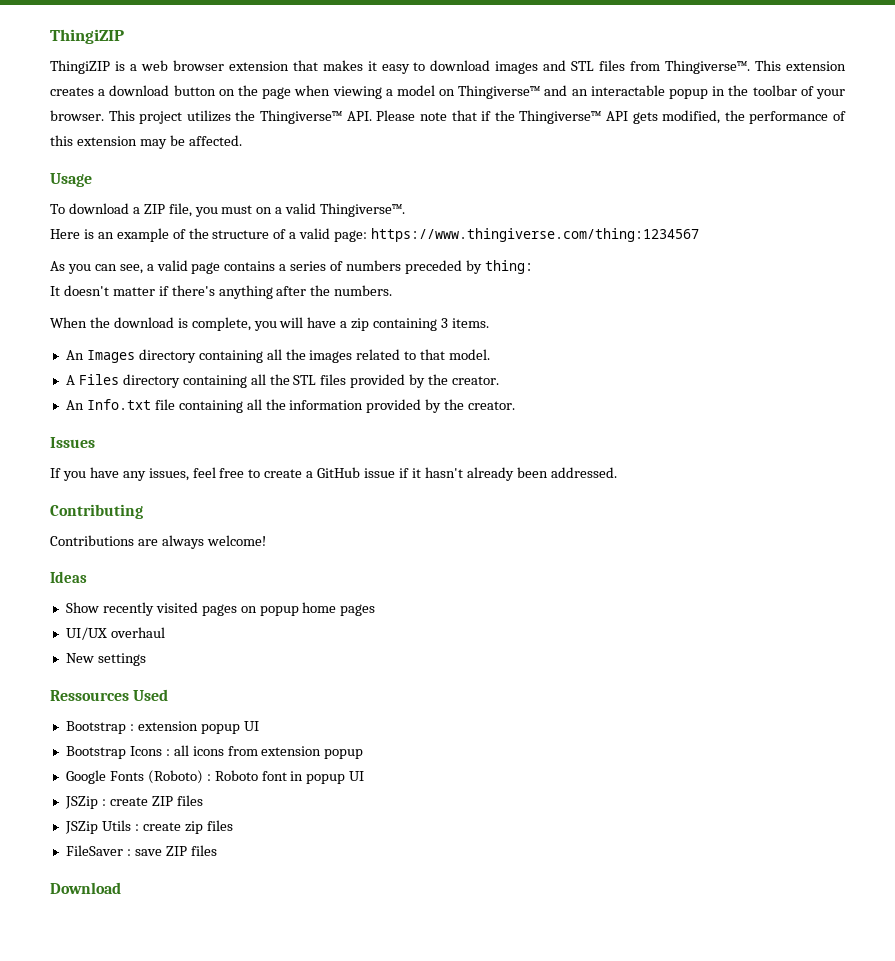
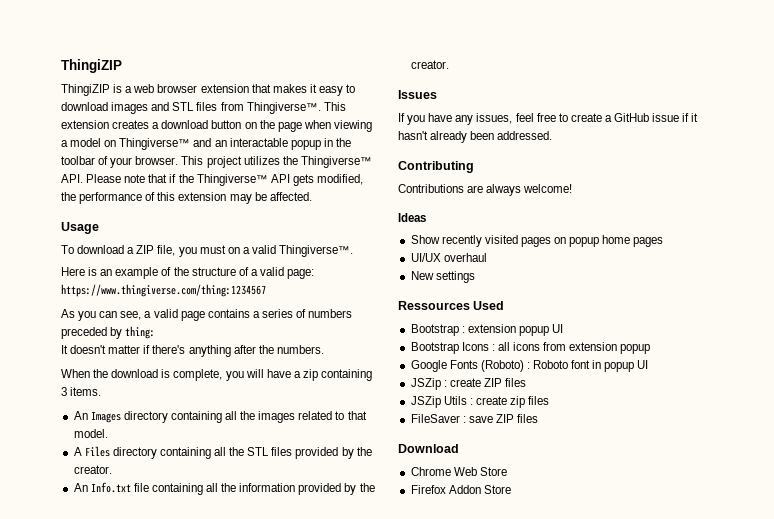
(121, 888) none -> [410,467,507,476] [410,485,511,494] // Chrome Web Store // Firefox Addon Store

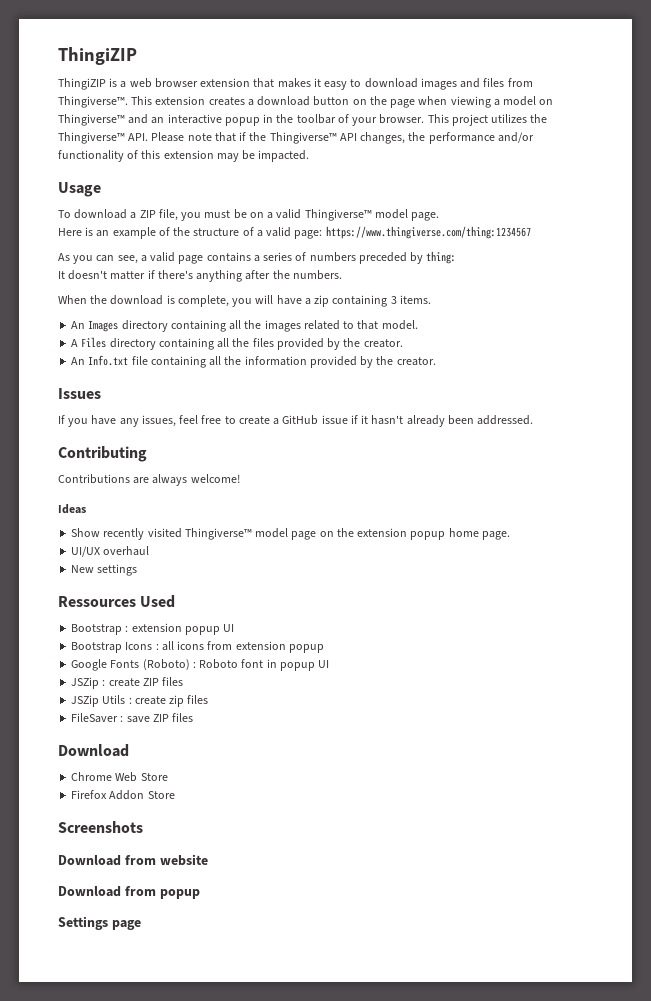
[172,102,195,111] STL -> (481, 83) none
[229,138,288,147] interactable -> [167,114,222,124] interactive
[292,174,363,186] [61,192,143,204] gets modified, the performance -> [360,132,534,144] [58,150,124,162] changes, the performance and/or functionality
[269,192,312,201] affected. -> [258,150,310,162] impacted.
(226, 249) none -> [233,209,247,219] be
[279,245,354,257] Thingiverse™. -> [304,209,440,221] Thingiverse™ model page.
[247,447,270,456] STL -> (250, 342) none
[520,237,567,247] pages on -> [184,528,408,540] Thingiverse™ model page on the extension
[633,237,664,247] pages -> [481,531,510,540] page.
(511, 489) none -> [58,821,143,833] [58,854,208,866] [58,886,200,899] [58,916,141,930] // Screenshots // Download from website // Download from popup // Settings page

